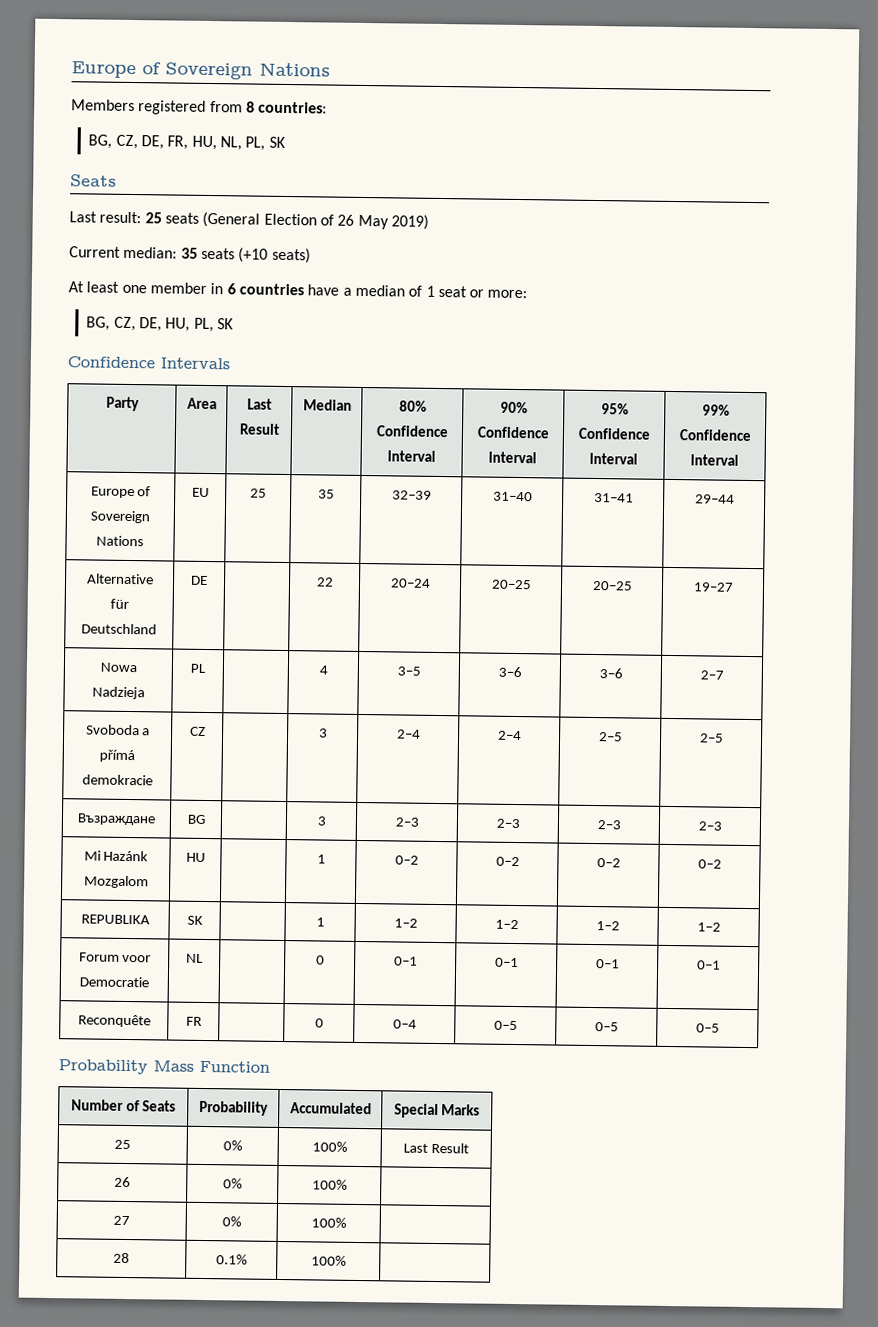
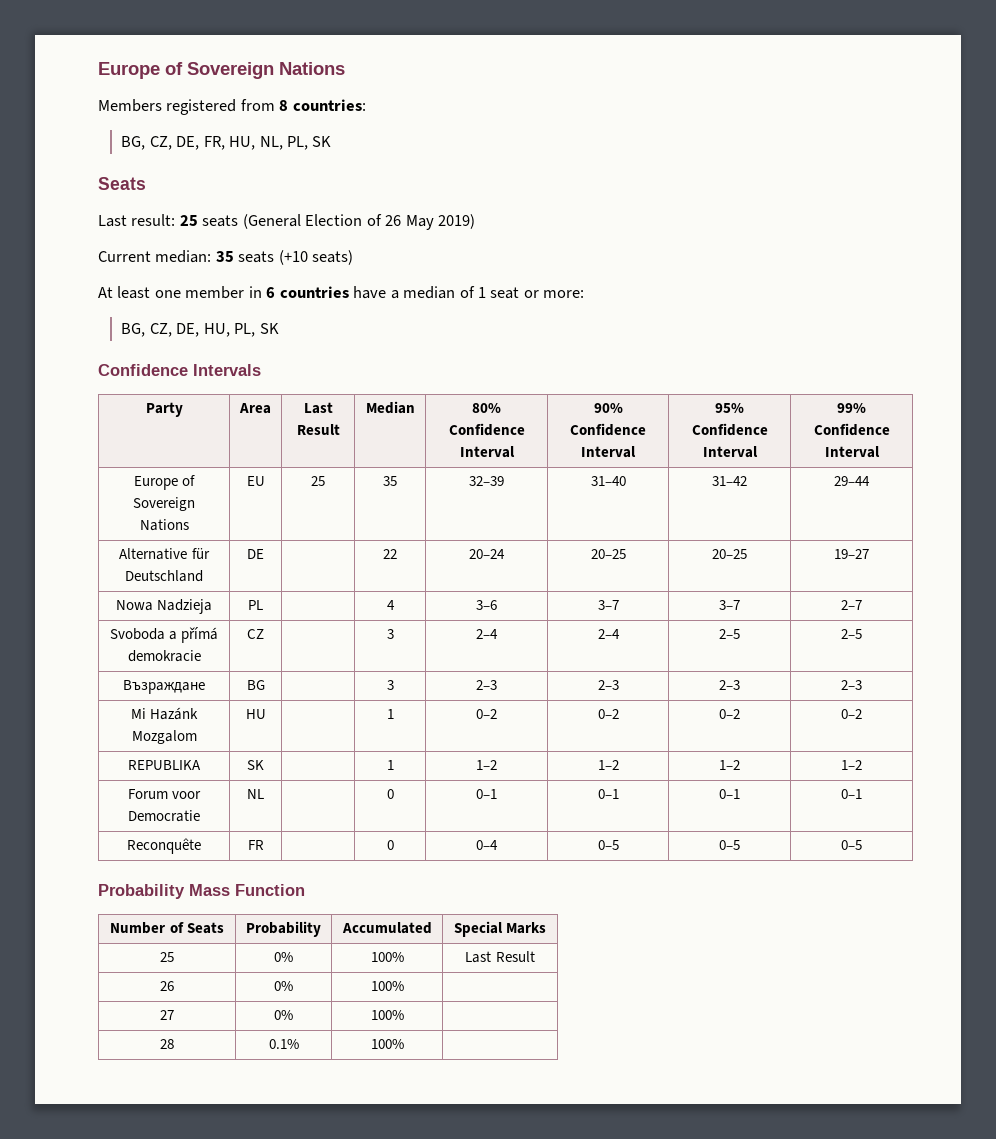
[593,492,634,503] 31–41 -> [712,476,747,486] 31–42
[396,666,421,676] [497,666,522,678] [598,668,623,679] | 3–5 | 3–6 | 3–6 -> [476,600,497,610] [597,600,619,610] [719,600,740,610] | 3–6 | 3–7 | 3–7

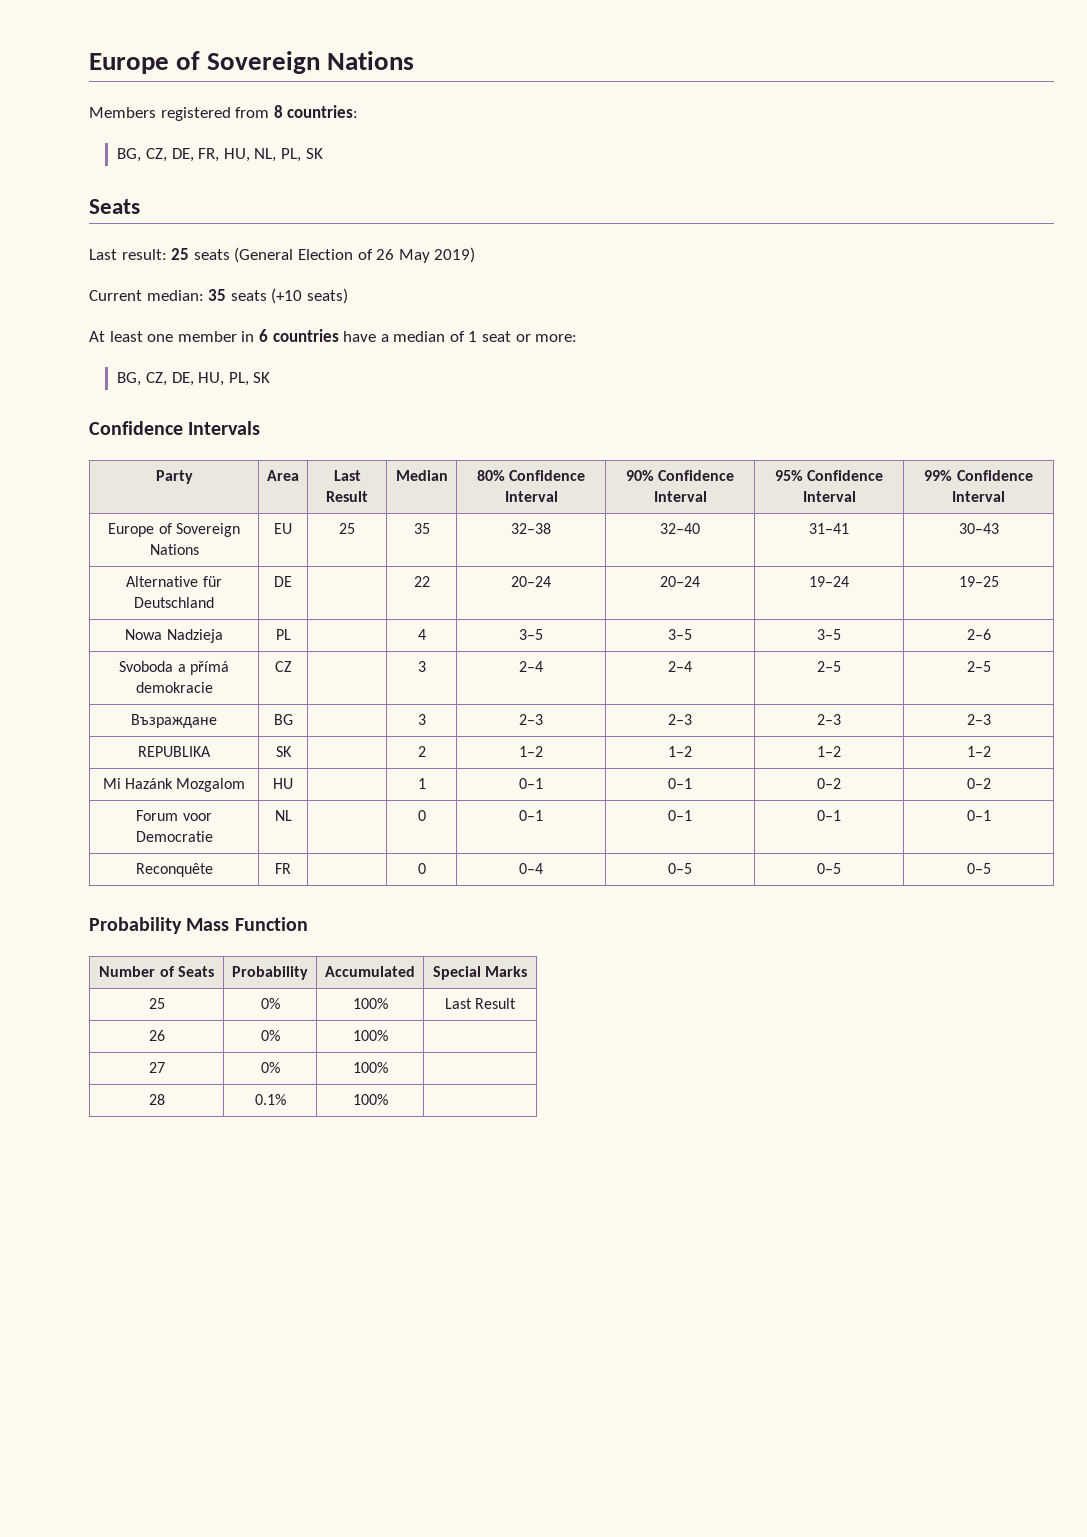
[469,476,504,486] [590,476,626,486] [712,476,747,486] [834,476,870,486] 32–39 | 31–40 | 31–42 | 29–44 -> [511,523,551,534] [659,523,700,534] [808,523,849,534] [958,523,999,534] 32–38 | 32–40 | 31–41 | 30–43
[590,549,626,559] [712,549,747,559] [834,549,869,559] 20–25 | 20–25 | 19–27 -> [659,576,700,587] [808,576,849,587] [958,576,999,587] 20–24 | 19–24 | 19–25
[476,600,497,610] [597,600,619,610] [719,600,740,610] [841,600,862,610] 3–6 | 3–7 | 3–7 | 2–7 -> [519,629,543,640] [667,629,692,640] [816,629,841,640] [966,629,991,640] 3–5 | 3–5 | 3–5 | 2–6
(862, 685) none -> [138,746,211,757] [275,746,292,757] [417,746,426,757] [519,746,543,757] [667,746,692,757] [816,746,841,757] [966,746,991,757] // REPUBLIKA | SK | | 2 | 1–2 | 1–2 | 1–2 | 1–2
[476,709,497,719] [597,709,619,719] [719,709,740,719] [841,709,862,719] [128,760,201,770] [247,760,264,770] [386,760,394,770] [476,760,497,770] [597,760,619,770] [719,760,740,770] [841,760,862,770] 0–2 | 0–2 | 0–2 | 0–2 // REPUBLIKA | SK | | 1 | 1–2 | 1–2 | 1–2 | 1–2 -> [519,778,543,789] [667,778,692,789] [816,778,841,789] [966,778,991,789] 0–1 | 0–1 | 0–2 | 0–2

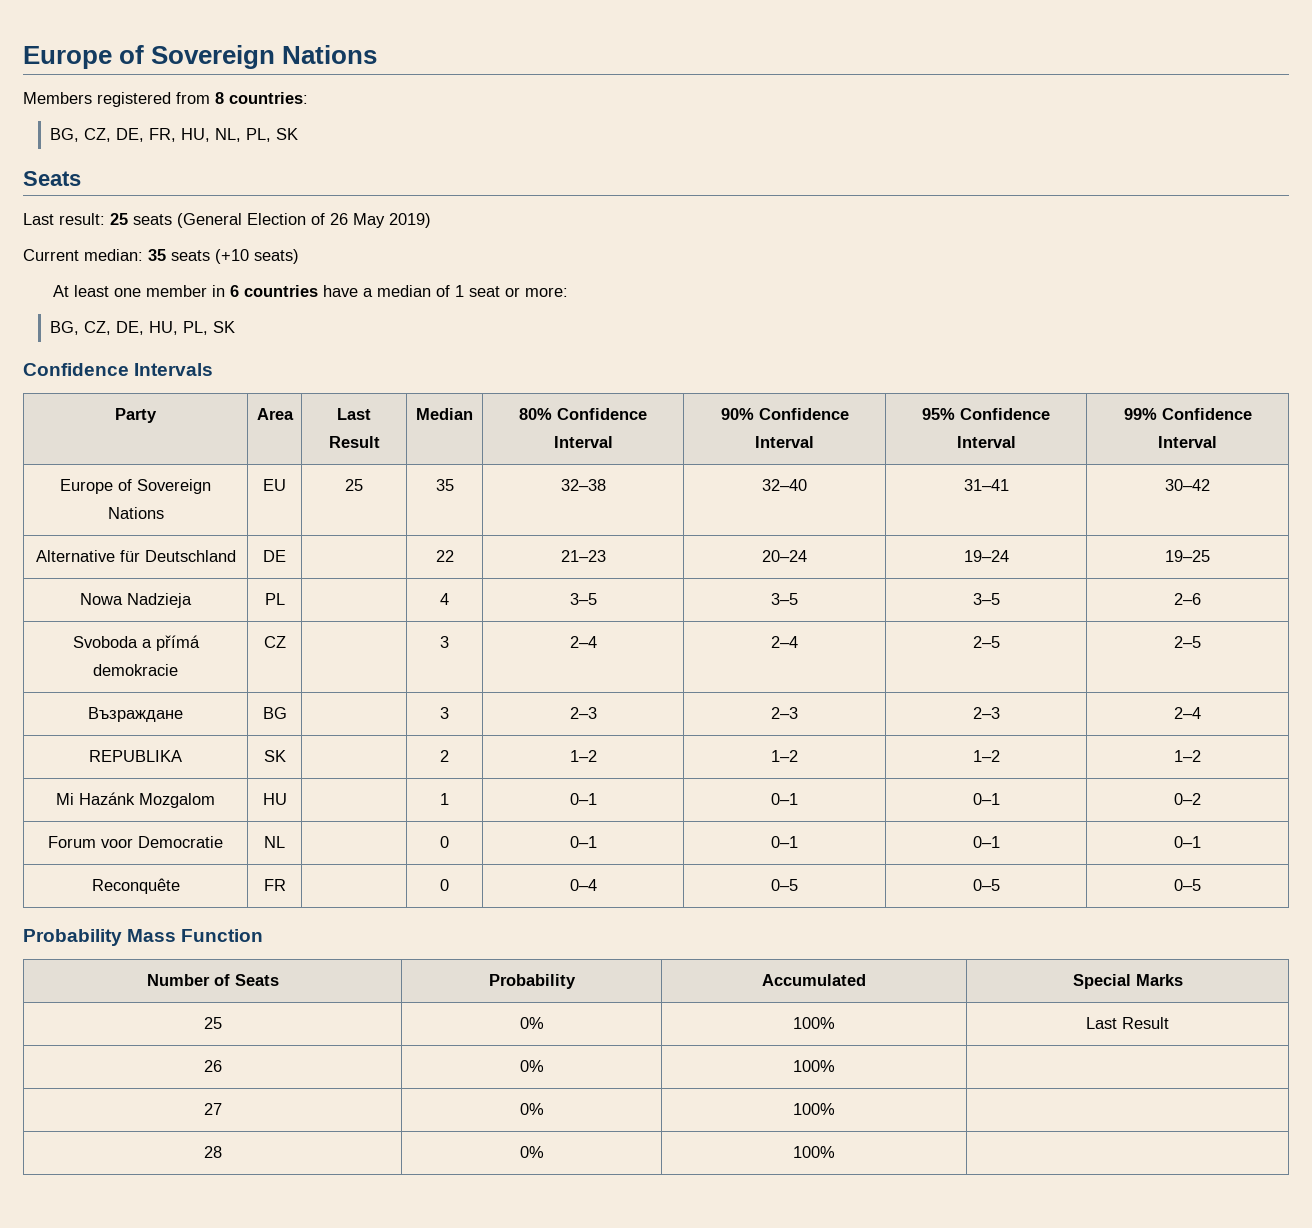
[958,523,999,534] 30–43 -> [1165,479,1210,491] 30–42
[511,576,551,587] 20–24 -> [560,550,606,562] 21–23
[966,714,991,725] 2–3 -> [1174,707,1201,719] 2–4
[816,778,841,789] 0–2 -> [972,793,1000,805] 0–1
[254,1094,286,1105] 0.1% -> [519,1146,544,1158] 0%

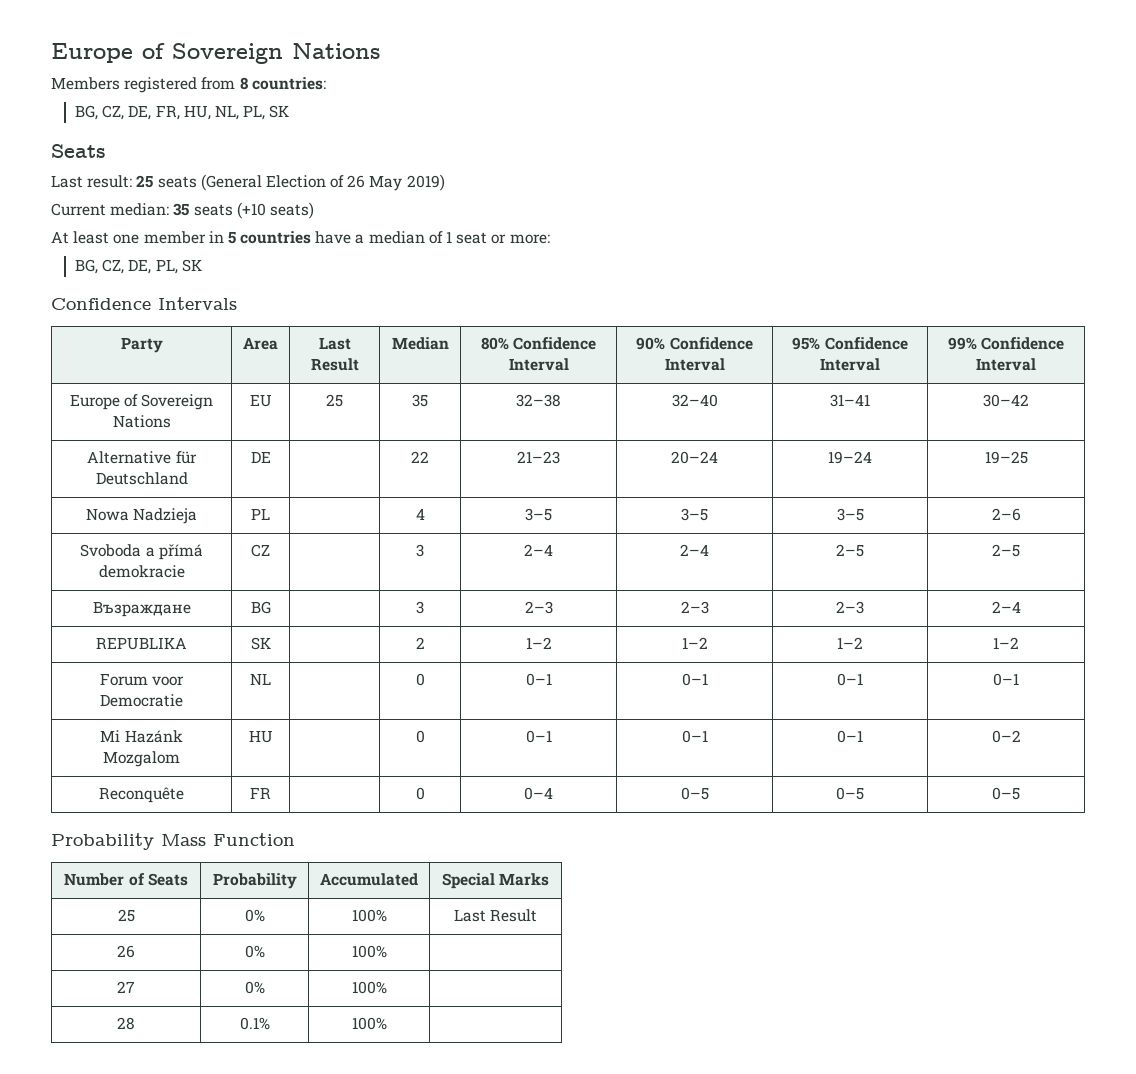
[229,285,239,297] 6 -> [227,231,236,244] 5
[148,321,178,335] HU, -> (152, 266) none
[56,792,215,808] [262,793,287,805] [440,793,449,805] [569,793,597,805] [771,793,798,805] [972,793,1000,805] [1174,793,1201,805] // Mi Hazánk Mozgalom | HU | | 1 | 0–1 | 0–1 | 0–1 | 0–2 -> (1019, 643) none
(1201, 842) none -> [100,730,183,743] [103,751,180,767] [248,730,273,743] [415,730,425,743] [525,730,552,743] [681,730,708,743] [837,730,863,743] [991,730,1021,743] // Mi Hazánk Mozgalom | HU | | 0 | 0–1 | 0–1 | 0–1 | 0–2
[519,1146,544,1158] 0% -> [239,1017,270,1030] 0.1%

